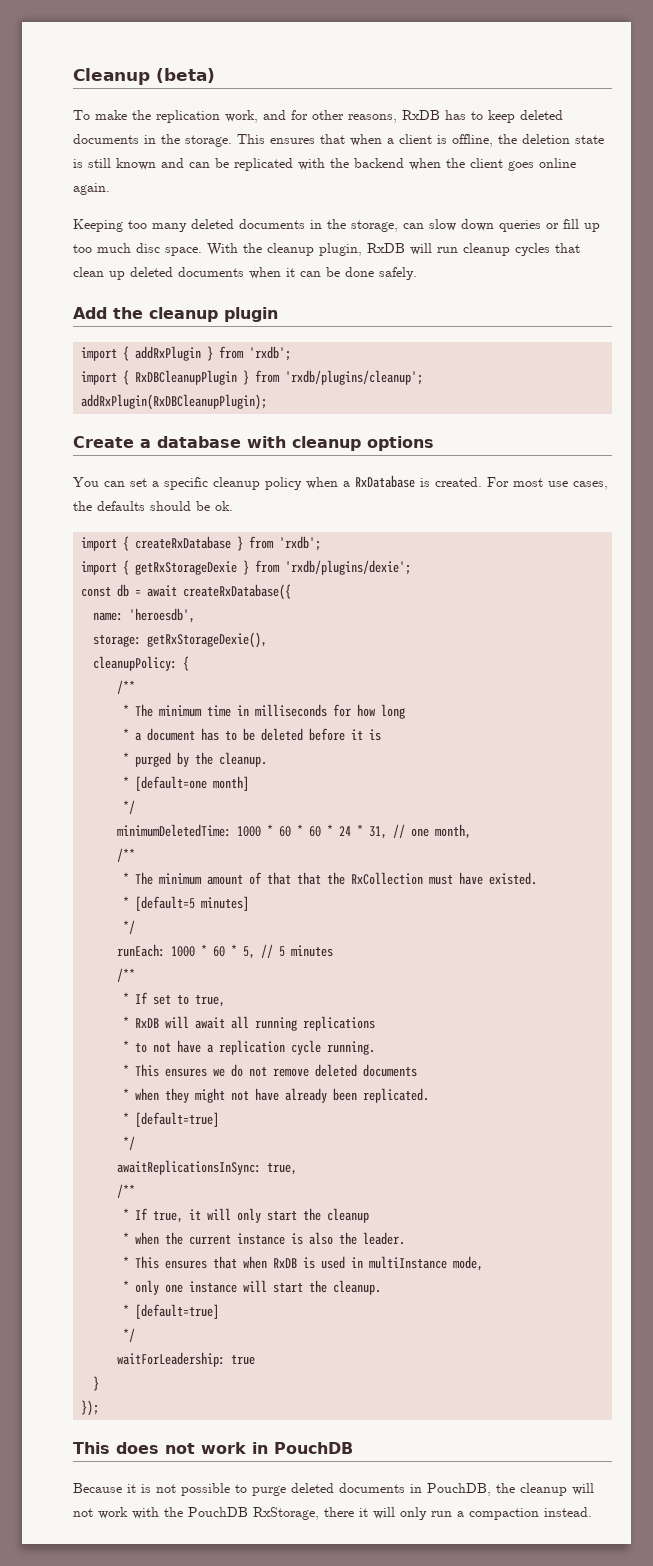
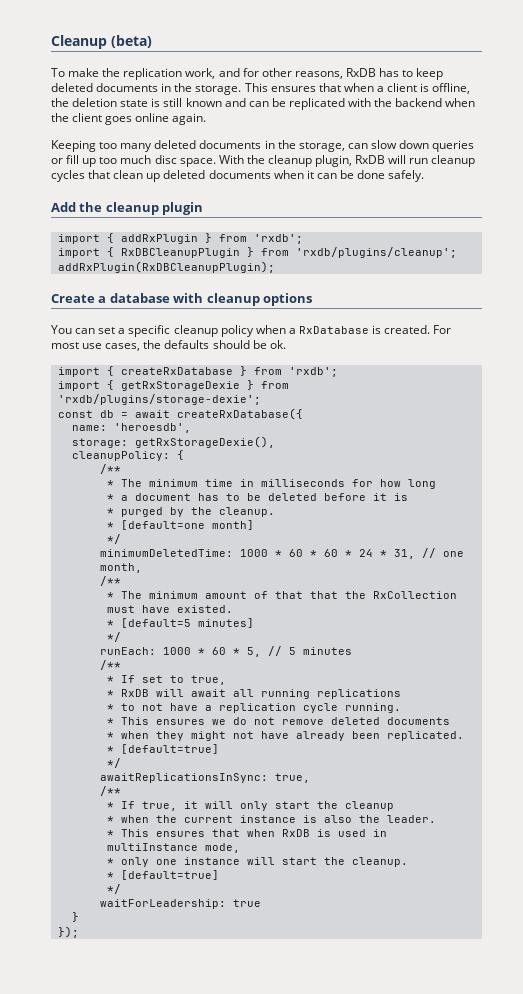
[285,560,412,575] 'rxdb/plugins/dexie'; -> [57,394,261,405] 'rxdb/plugins/storage-dexie';
[73,1442,353,1454] [73,1483,594,1496] [73,1507,592,1520] // This does not work in PouchDB // Because it is not possible to purge deleted documents in PouchDB, the cleanup will not work with the PouchDB RxStorage, there it will only run a compaction instead. -> (79, 932) none

